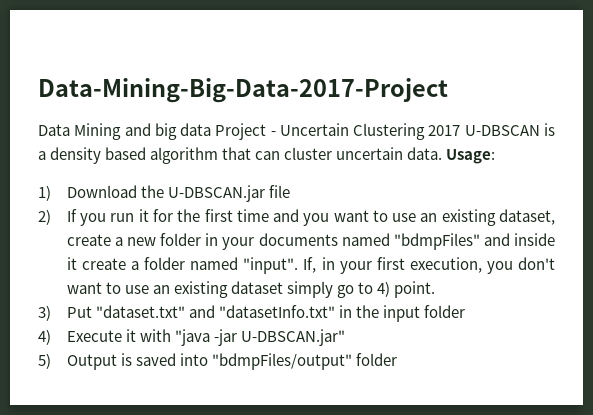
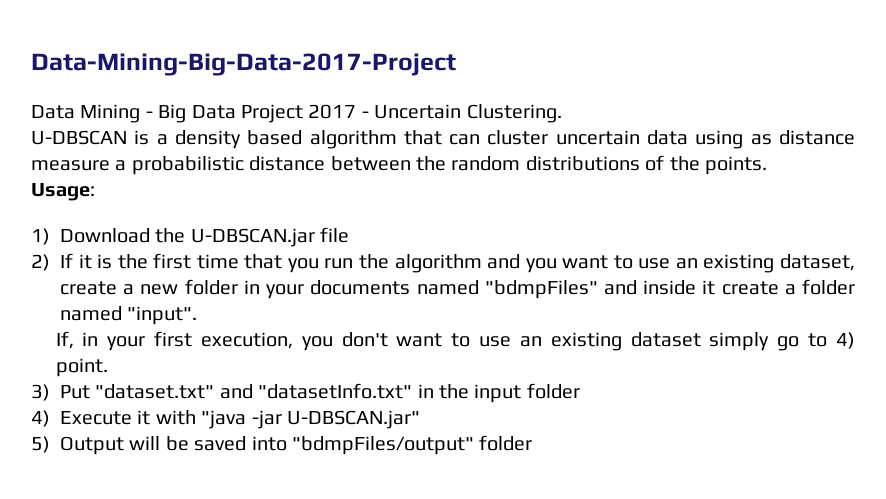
[124,123,461,140] and big data Project - Uncertain Clustering 2017 -> [145,104,562,123] - Big Data Project 2017 - Uncertain Clustering. //
[407,147,443,160] data. -> [647,130,855,149] [31,155,767,175] data using as distance measure a probabilistic distance between the random distributions of the points. //
[80,209,269,226] you run it for the first time -> [78,253,482,273] it is the first time that you run the algorithm
(299, 265) none -> (198, 315) //
[120,353,132,366] is -> [129,436,189,451] will be

